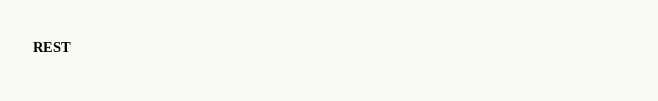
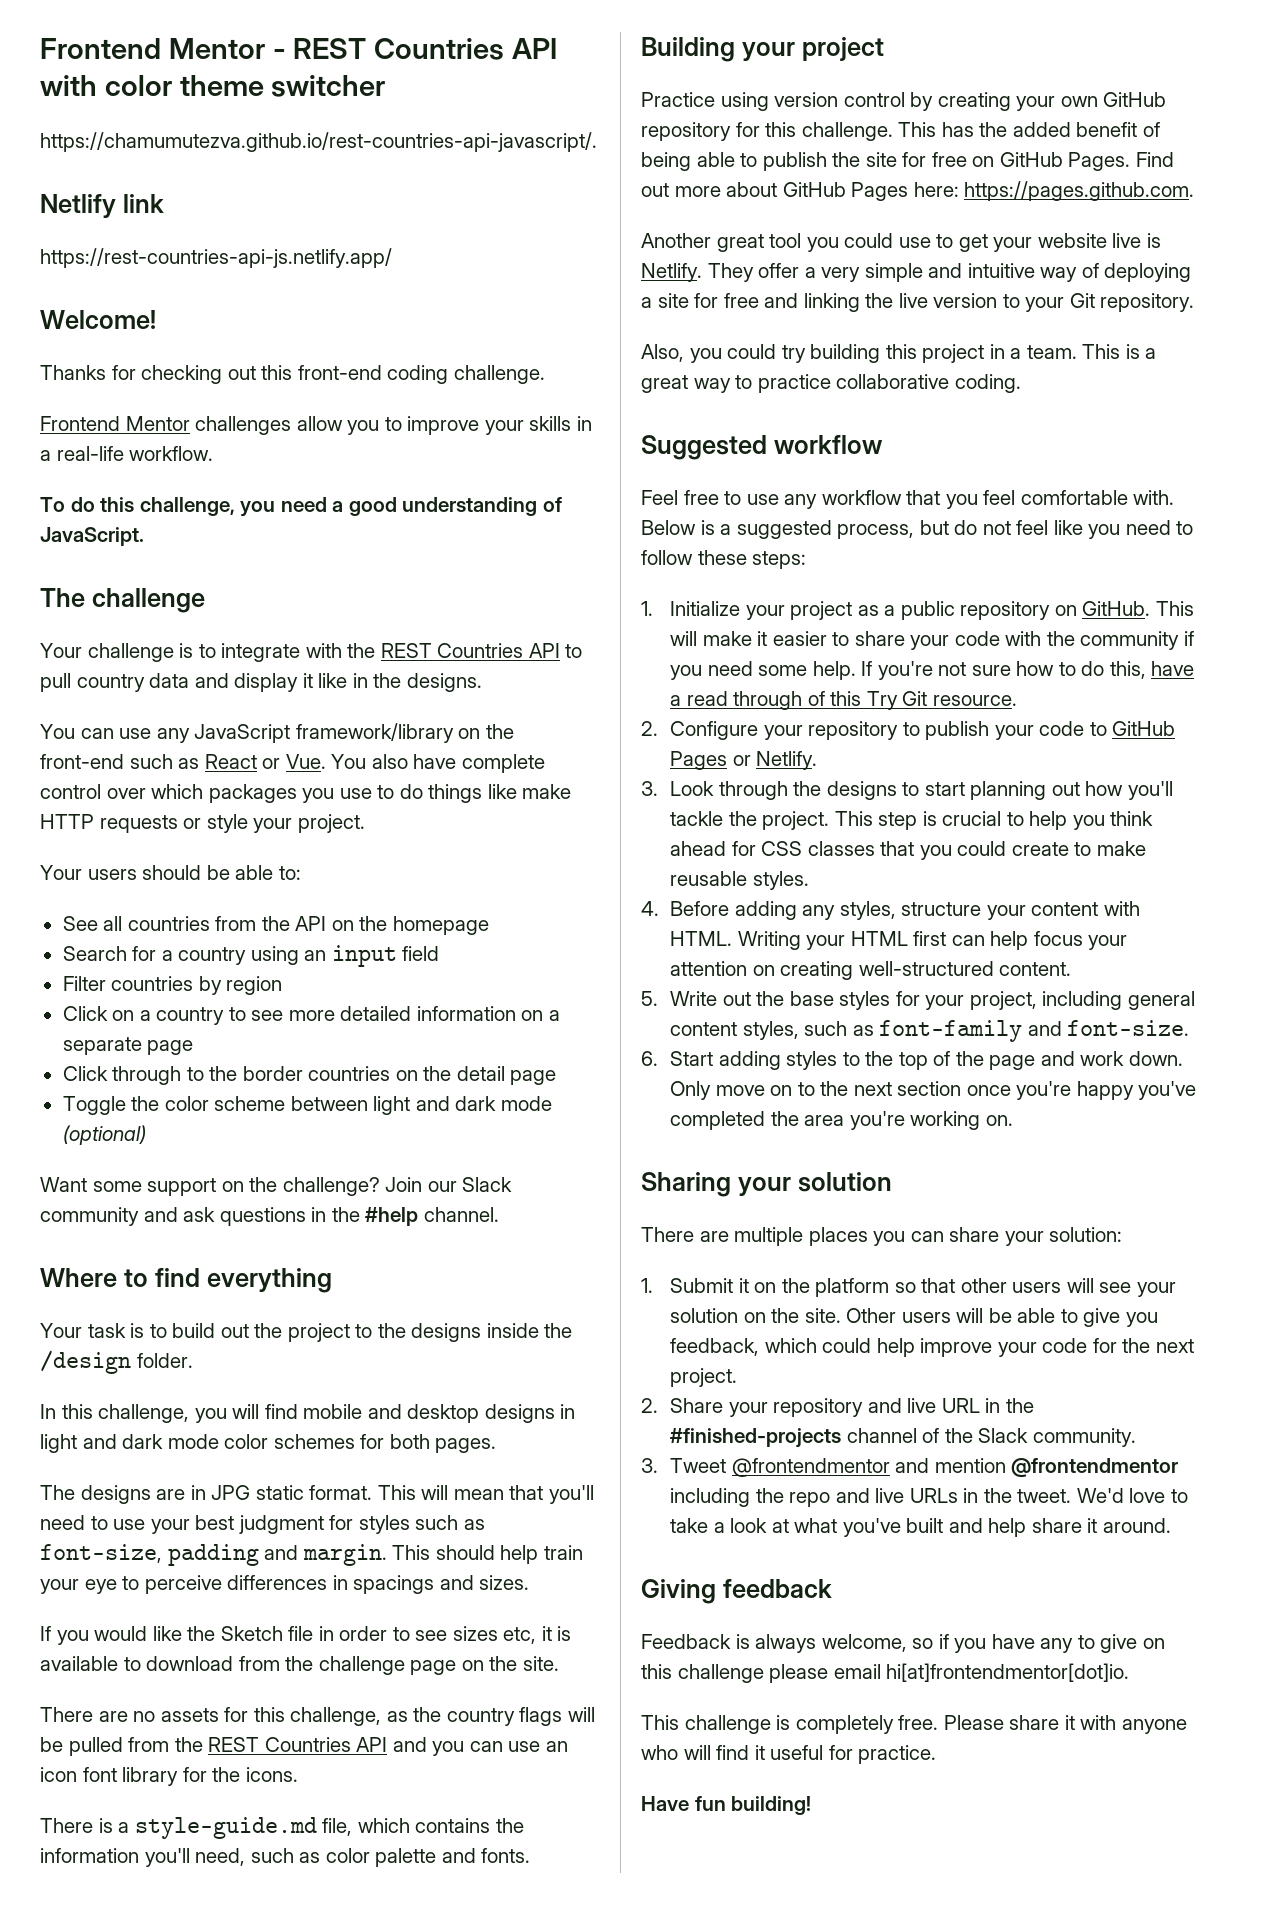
[33,42,71,52] REST -> [40,38,558,60] [40,75,386,97] [40,132,597,152] [40,194,164,218] [40,248,392,268] [40,310,156,329] [40,365,545,384] [40,416,592,435] [40,446,214,461] [40,497,562,517] [40,527,144,546] [40,588,205,613] [40,643,583,662] [40,673,482,692] [40,723,514,743] [40,754,545,773] [40,784,572,803] [40,814,365,833] [40,865,301,880] [62,916,489,935] [62,945,440,967] [62,976,283,995] [62,1006,560,1025] [62,1037,194,1055] [62,1066,557,1085] [62,1096,552,1115] [62,1125,146,1145] [40,1177,513,1196] [40,1207,499,1226] [40,1268,332,1293] [40,1323,573,1342] [40,1350,193,1374] [40,1404,576,1423] [40,1434,497,1453] [40,1485,594,1504] [40,1515,485,1534] [40,1544,583,1566] [40,1575,530,1594] [40,1626,572,1645] [40,1656,559,1675] [40,1707,595,1726] [40,1737,568,1756] [40,1767,298,1786] [40,1817,524,1839] [40,1848,531,1867] [641,37,884,62] [641,92,1167,111] [641,122,1160,141] [641,152,1174,171] [641,181,1195,201] [641,233,1161,252] [641,263,1192,282] [641,293,1195,312] [641,344,1157,363] [641,374,1021,393] [641,435,883,460] [641,490,1175,509] [641,520,1194,539] [641,550,807,569] [641,601,1194,620] [670,631,1194,650] [670,661,1195,680] [670,691,1017,710] [641,721,1176,740] [670,751,818,770] [641,781,1173,800] [670,811,1154,830] [670,841,1146,860] [670,871,809,890] [641,901,1140,920] [670,931,1128,950] [670,961,1072,980] [641,991,1195,1010] [670,1020,1190,1042] [641,1051,1183,1070] [670,1081,1197,1100] [670,1111,1013,1130] [641,1172,892,1197] [641,1227,1123,1246] [641,1278,1176,1297] [670,1308,1158,1327] [670,1338,1194,1357] [670,1368,738,1387] [641,1398,1034,1417] [670,1428,1136,1448] [641,1458,1179,1478] [670,1488,1188,1507] [670,1518,1171,1537] [641,1579,832,1604] [641,1634,1165,1653] [641,1663,1130,1683] [641,1715,1187,1734] [641,1745,937,1764] [641,1796,812,1815] Frontend Mentor - REST Countries API with color theme switcher // https://chamumutezva.github.io/rest-countries-api-javascript/. // Netlify link // https://rest-countries-api-js.netlify.app/ // Welcome! // Thanks for checking out this front-end coding challenge. // Frontend Mentor challenges allow you to improve your skills in a real-life workflow. // To do this challenge, you need a good understanding of JavaScript. // The challenge // Your challenge is to integrate with the REST Countries API to pull country data and display it like in the designs. // You can use any JavaScript framework/library on the front-end such as React or Vue. You also have complete control over which packages you use to do things like make HTTP requests or style your project. // Your users should be able to: // See all countries from the API on the homepage // Search for a country using an input field // Filter countries by region // Click on a country to see more detailed information on a separate page // Click through to the border countries on the detail page // Toggle the color scheme between light and dark mode (optional) // Want some support on the challenge? Join our Slack community and ask questions in the #help channel. // Where to find everything // Your task is to build out the project to the designs inside the /design folder. // In this challenge, you will find mobile and desktop designs in light and dark mode color schemes for both pages. // The designs are in JPG static format. This will mean that you'll need to use your best judgment for styles such as font-size, padding and margin. This should help train your eye to perceive differences in spacings and sizes. // If you would like the Sketch file in order to see sizes etc, it is available to download from the challenge page on the site. // There are no assets for this challenge, as the country flags will be pulled from the REST Countries API and you can use an icon font library for the icons. // There is a style-guide.md file, which contains the information you'll need, such as color palette and fonts. // Building your project // Practice using version control by creating your own GitHub repository for this challenge. This has the added benefit of being able to publish the site for free on GitHub Pages. Find out more about GitHub Pages here: https://pages.github.com. // Another great tool you could use to get your website live is Netlify. They offer a very simple and intuitive way of deploying a site for free and linking the live version to your Git repository. // Also, you could try building this project in a team. This is a great way to practice collaborative coding. // Suggested workflow // Feel free to use any workflow that you feel comfortable with. Below is a suggested process, but do not feel like you need to follow these steps: // 1. Initialize your project as a public repository on GitHub. This will make it easier to share your code with the community if you need some help. If you're not sure how to do this, have a read through of this Try Git resource. // 2. Configure your repository to publish your code to GitHub Pages or Netlify. // 3. Look through the designs to start planning out how you'll tackle the project. This step is crucial to help you think ahead for CSS classes that you could create to make reusable styles. // 4. Before adding any styles, structure your content with HTML. Writing your HTML first can help focus your attention on creating well-structured content. // 5. Write out the base styles for your project, including general content styles, such as font-family and font-size. // 6. Start adding styles to the top of the page and work down. Only move on to the next section once you're happy you've completed the area you're working on. // Sharing your solution // There are multiple places you can share your solution: // 1. Submit it on the platform so that other users will see your solution on the site. Other users will be able to give you feedback, which could help improve your code for the next project. // 2. Share your repository and live URL in the #finished-projects channel of the Slack community. // 3. Tweet @frontendmentor and mention @frontendmentor including the repo and live URLs in the tweet. We'd love to take a look at what you've built and help share it around. // Giving feedback // Feedback is always welcome, so if you have any to give on this challenge please email hi[at]frontendmentor[dot]io. // This challenge is completely free. Please share it with anyone who will find it useful for practice. // Have fun building!

